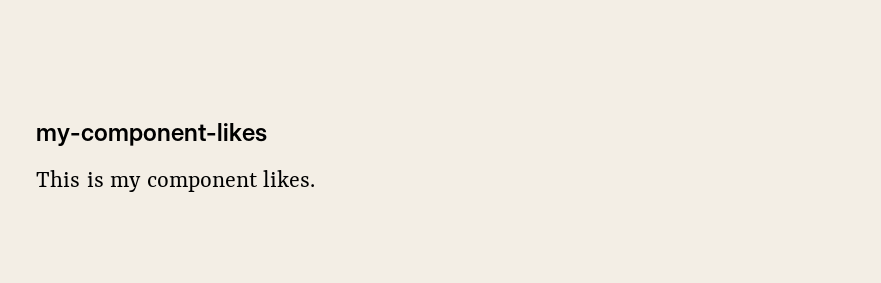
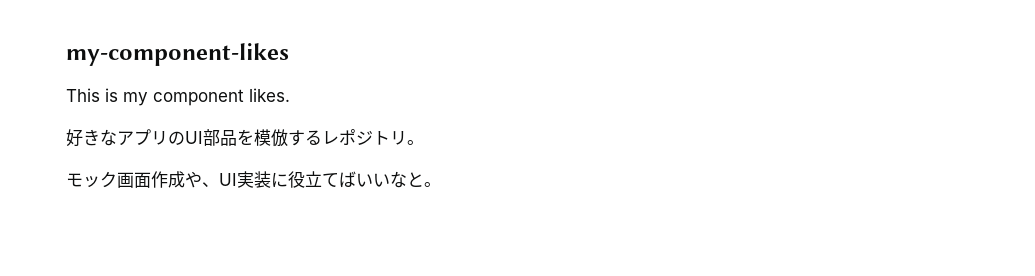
(316, 178) none -> [66,129,424,147] [66,171,441,188] // 好きなアプリのUI部品を模倣するレポジトリ。 // モック画面作成や、UI実装に役立てばいいなと。

